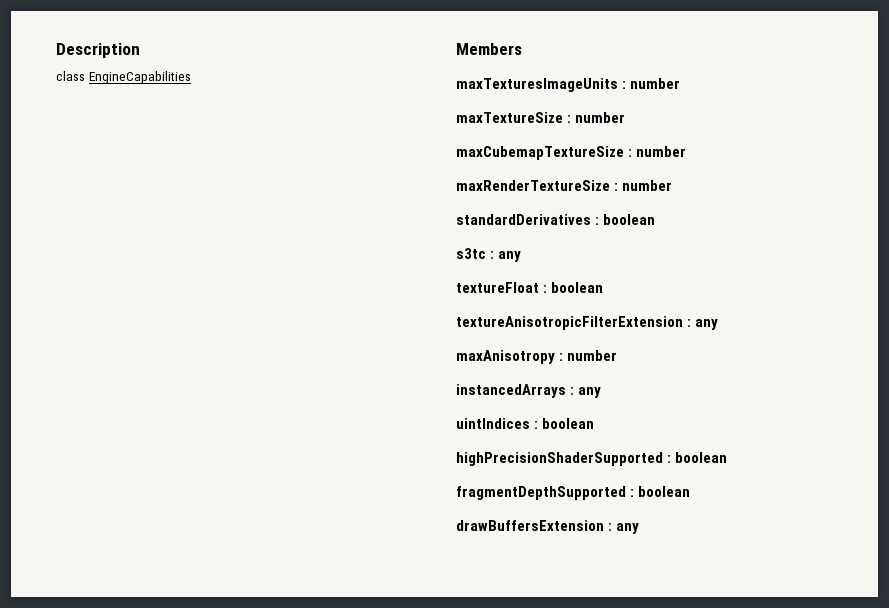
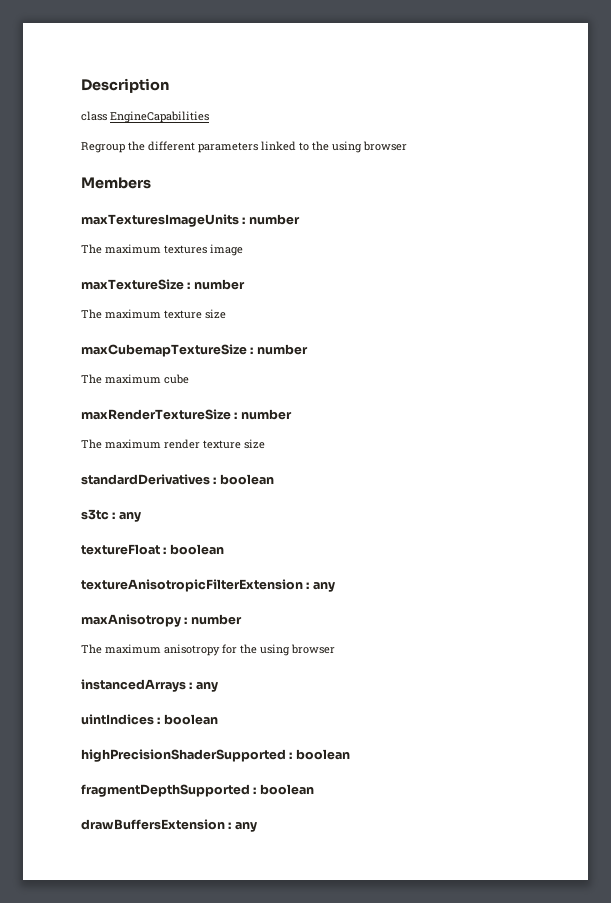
(191, 77) none -> [81,141,407,153] // Regroup the different parameters linked to the using browser
(681, 83) none -> [81,244,243,256] // The maximum textures image
(626, 117) none -> [81,309,226,319] // The maximum texture size
(687, 151) none -> [81,374,189,384] // The maximum cube
(673, 185) none -> [81,439,265,449] // The maximum render texture size
(618, 355) none -> [81,644,335,656] // The maximum anisotropy for the using browser

